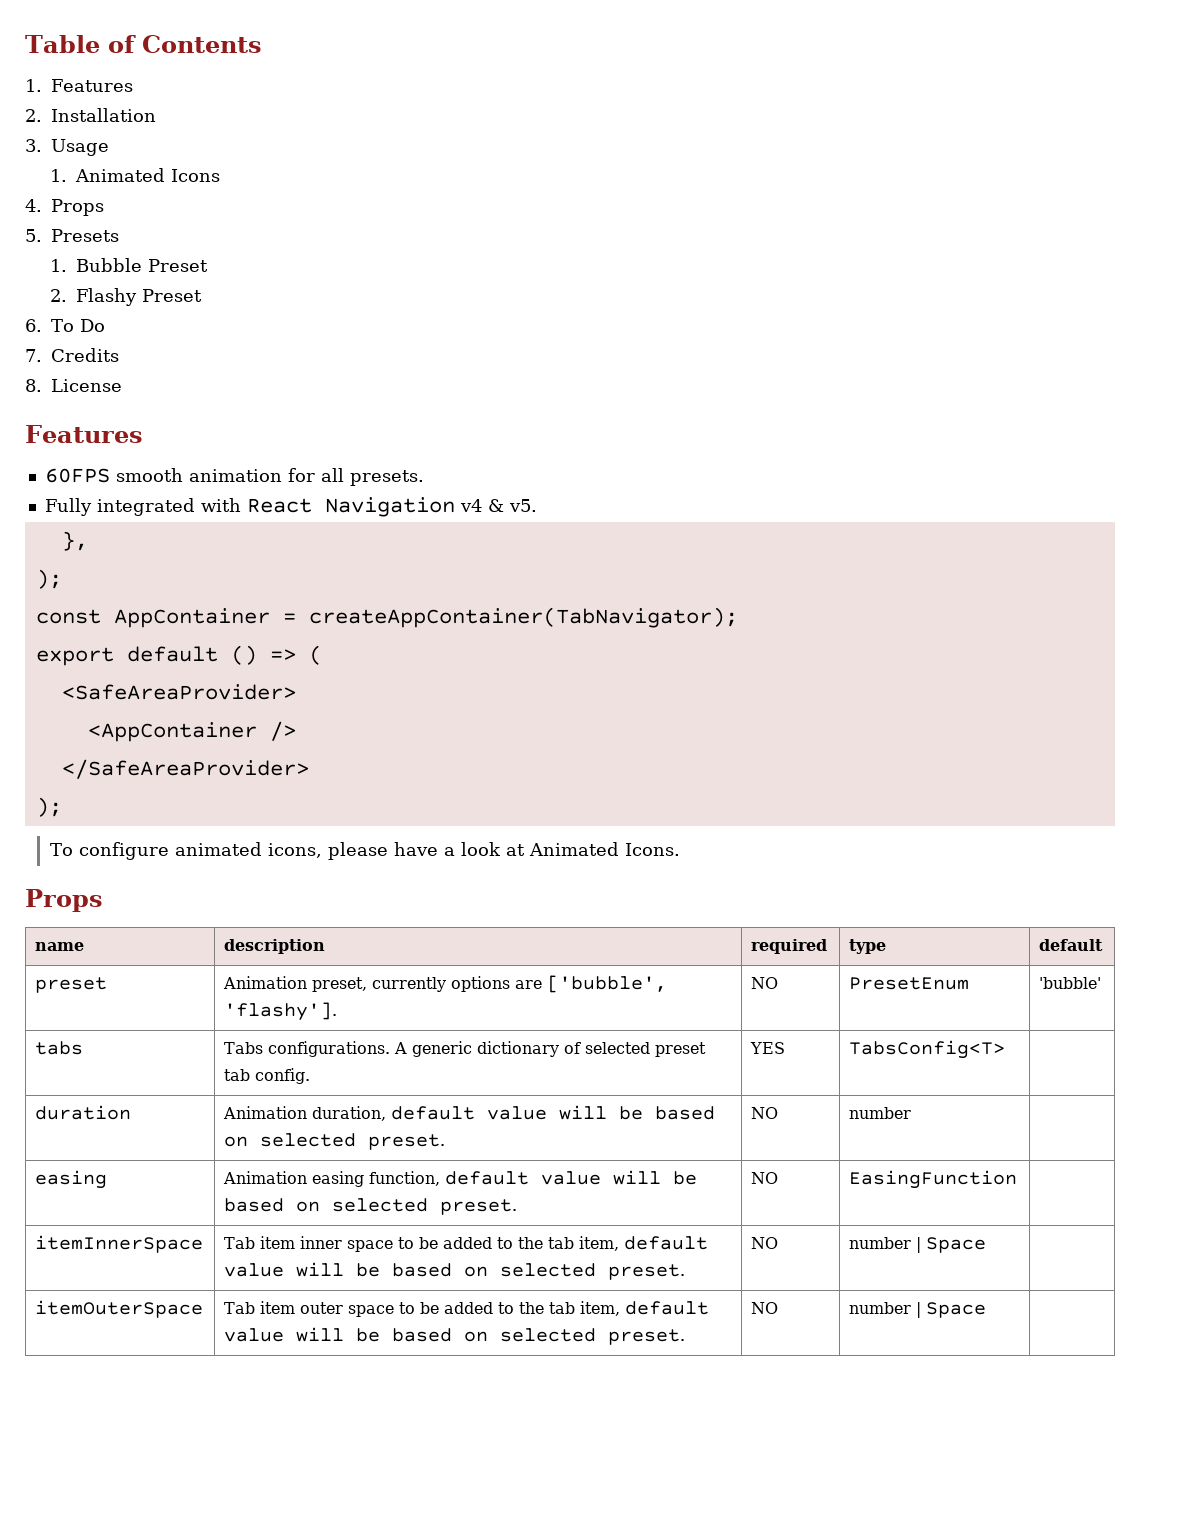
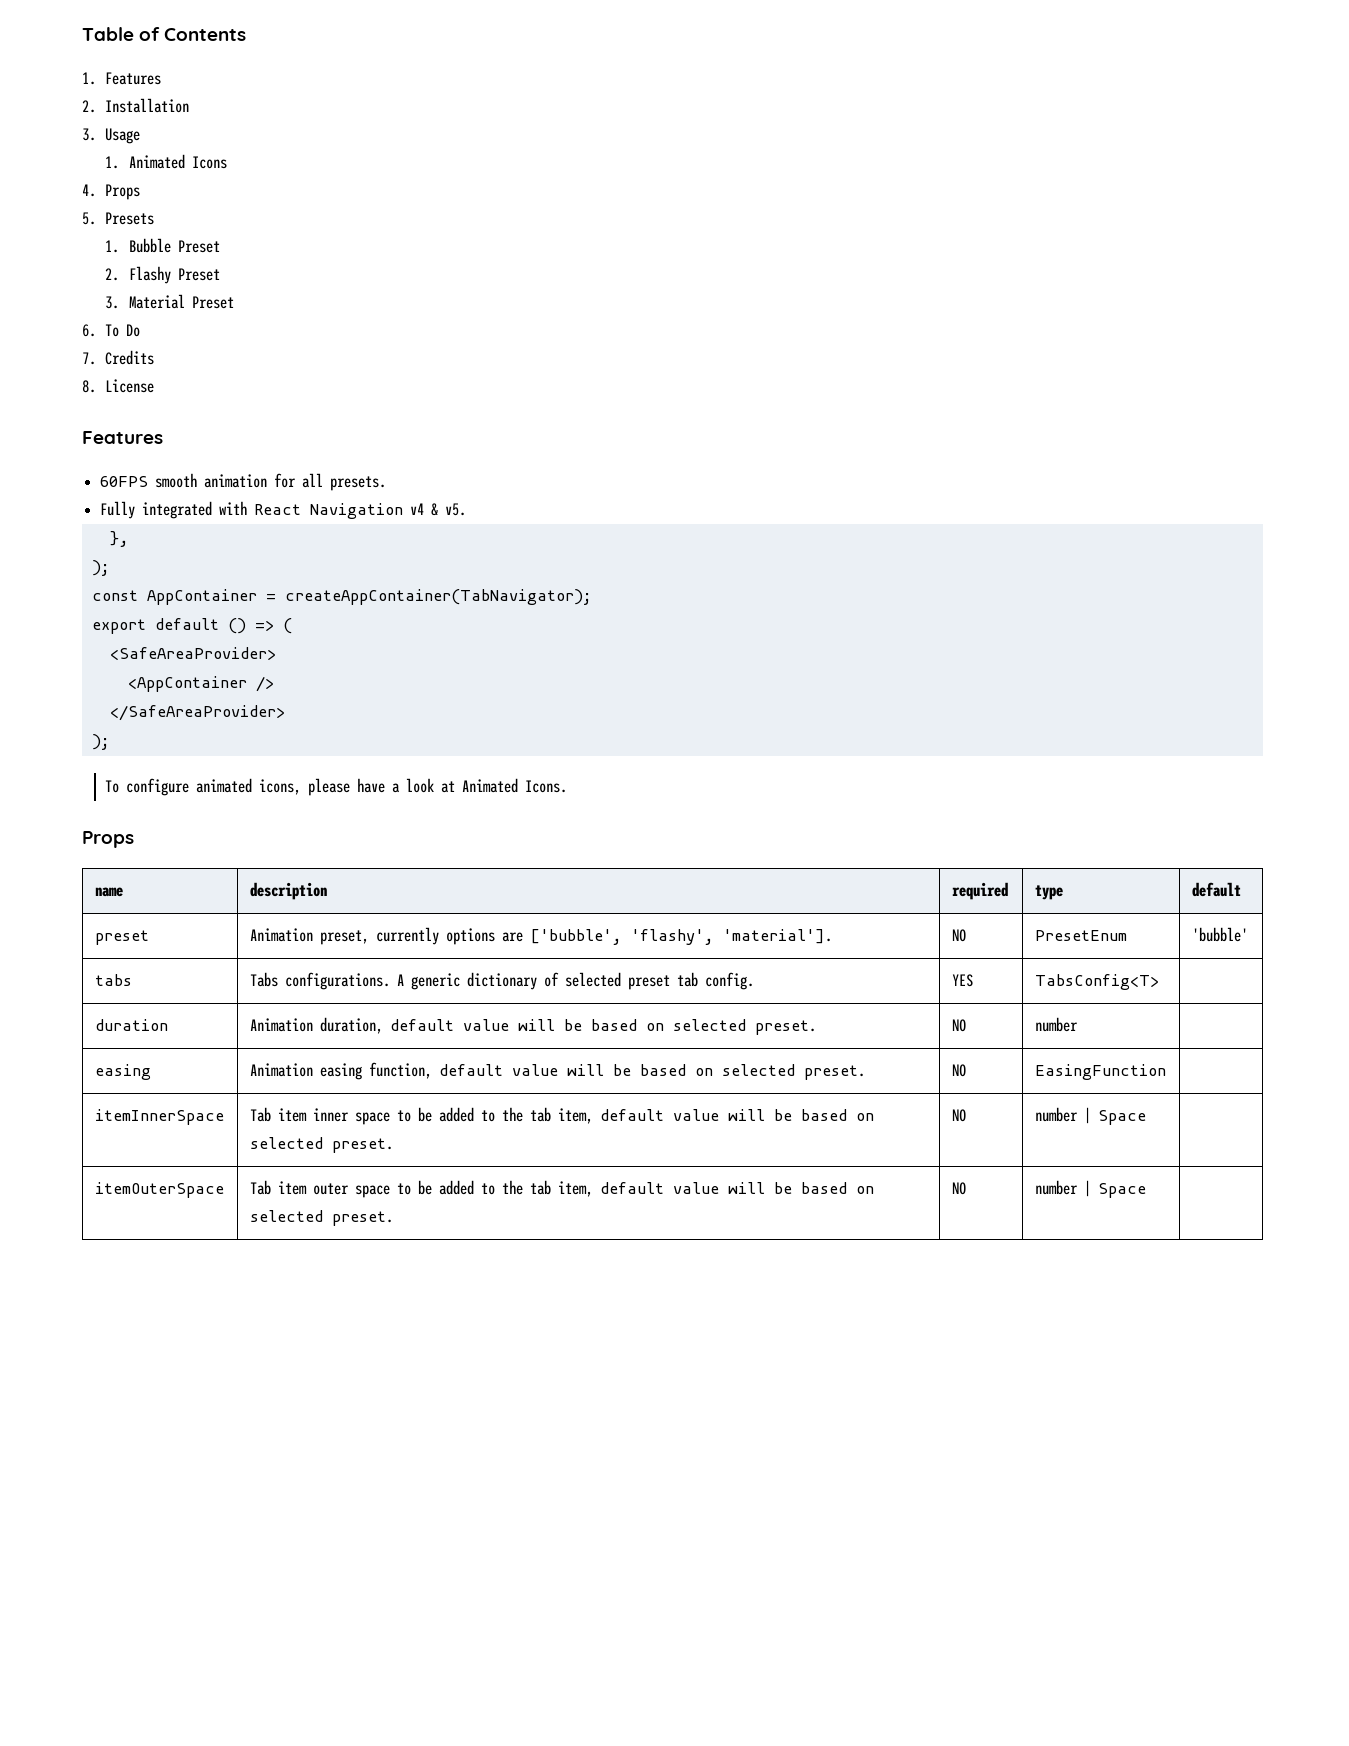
(202, 295) none -> [105,294,234,309] // 3. Material Preset
[224,1002,338,1021] 'flashy']. -> [630,929,832,945] 'flashy', 'material'].

